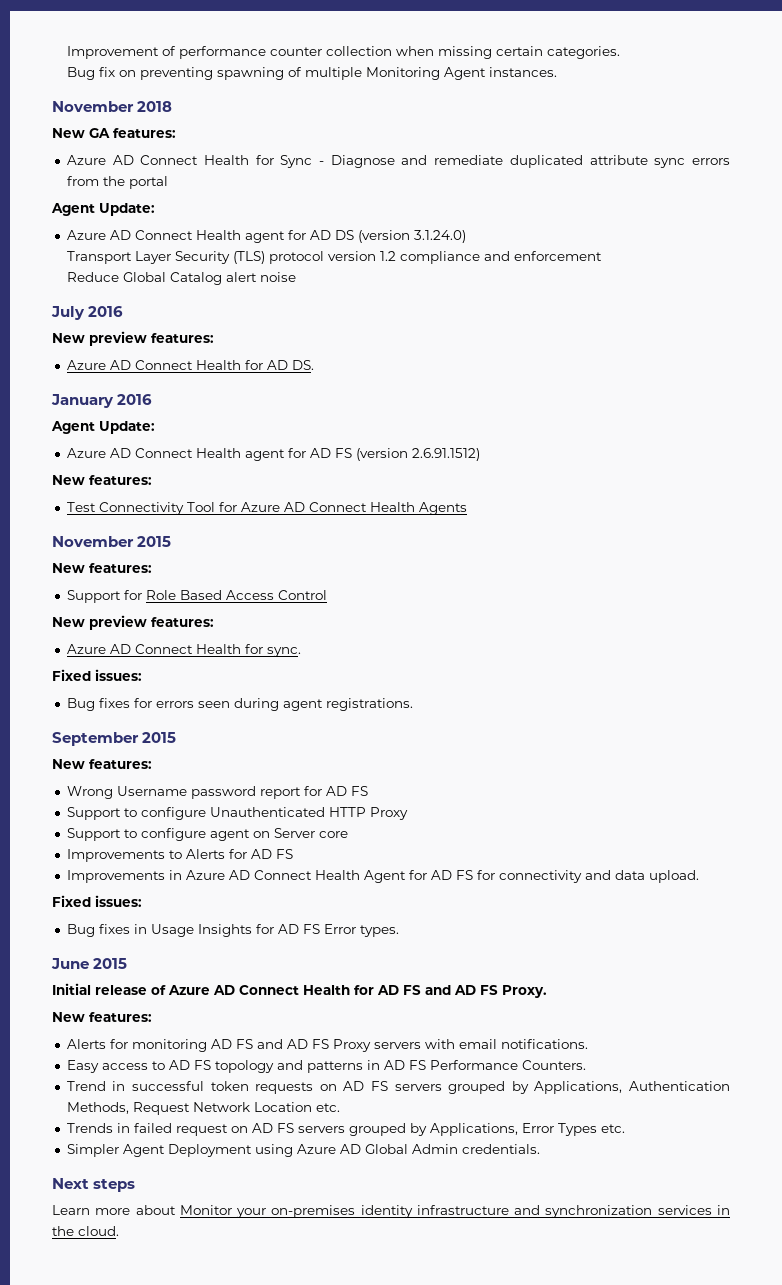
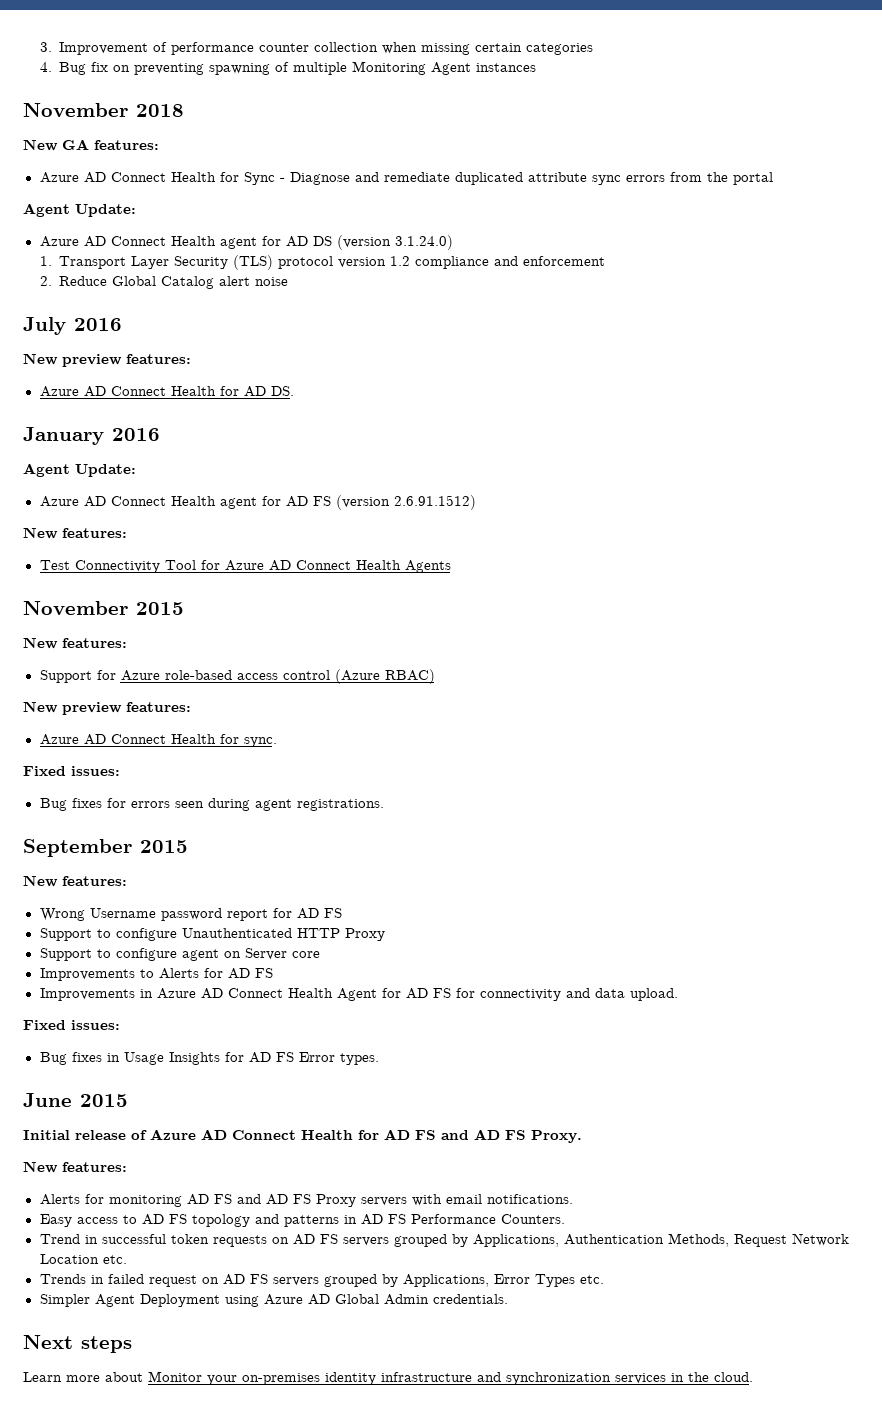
(67, 52) none -> [39,42,52,52] 3.
[547,46,621,59] categories. // -> [526,43,594,55] [39,62,52,72] categories // 4.
[489,67,558,77] instances. -> [476,63,537,72] instances
(466, 236) none -> [39,256,52,266] 1.
(603, 256) none -> [39,276,52,286] 2.
[145,590,327,600] Role Based Access Control -> [120,669,435,684] Azure role-based access control (Azure RBAC)

